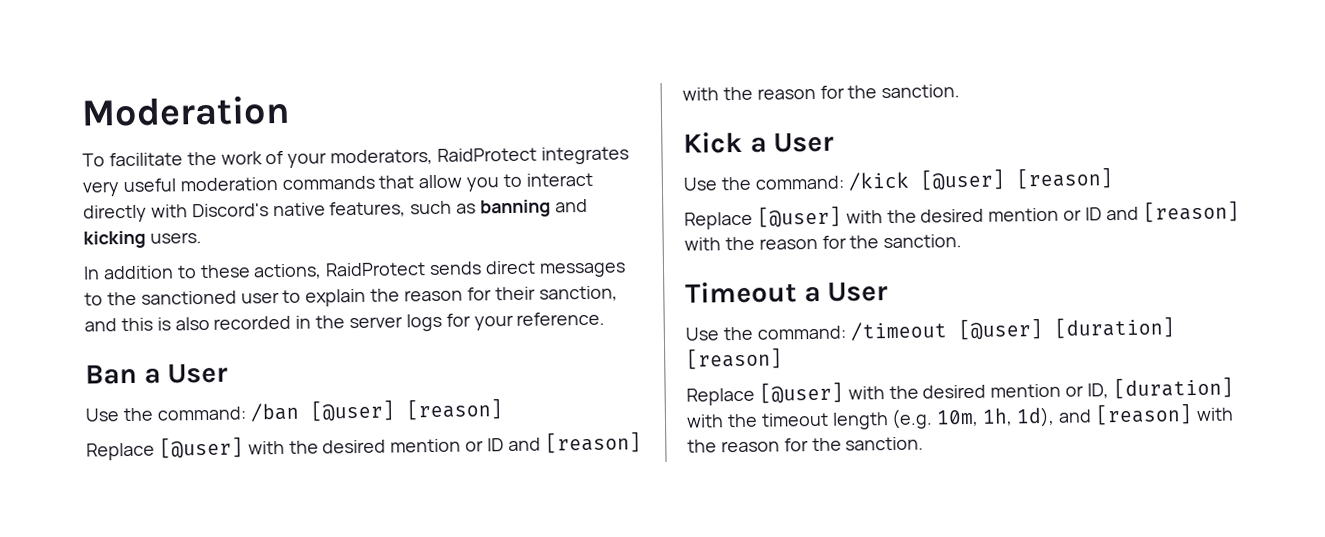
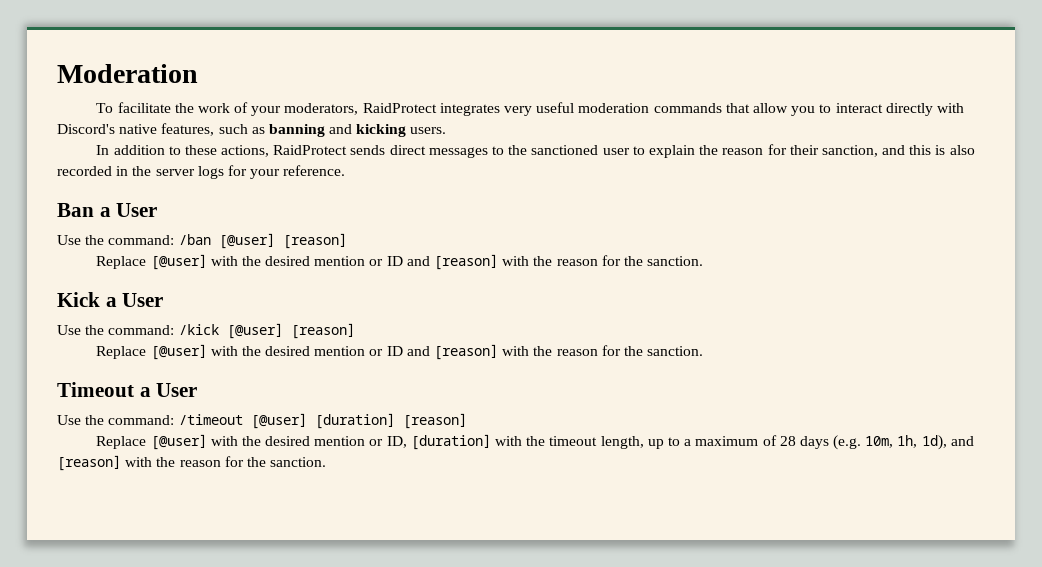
[831,412,889,430] length -> [600,435,829,449] length, up to a maximum of 28 days

